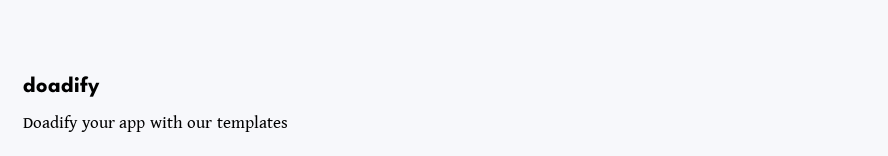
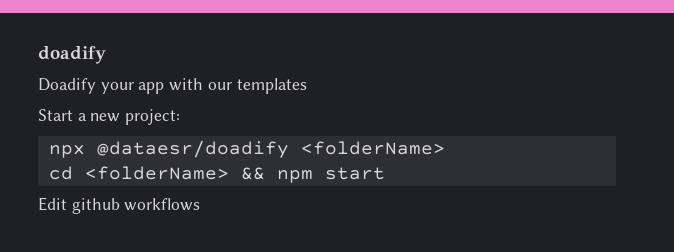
(288, 123) none -> [38,109,181,125] [48,140,445,158] [48,166,385,183] [38,197,201,214] // Start a new project: // npx @dataesr/doadify <folderName> // cd <folderName> && npm start // Edit github workflows

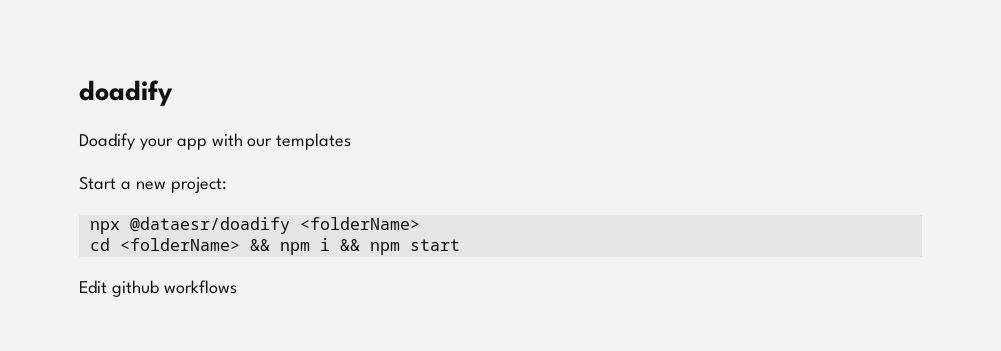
(313, 176) none -> [319,238,400,255] i && npm

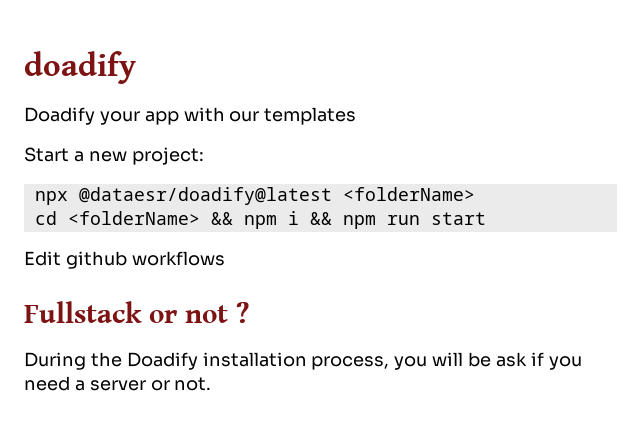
[129,217,290,234] @dataesr/doadify -> [78,187,332,205] @dataesr/doadify@latest
(400, 248) none -> [386,215,420,225] run
(237, 287) none -> [24,301,249,323] [24,352,582,370] [24,376,212,391] // Fullstack or not ? // During the Doadify installation process, you will be ask if you need a server or not.

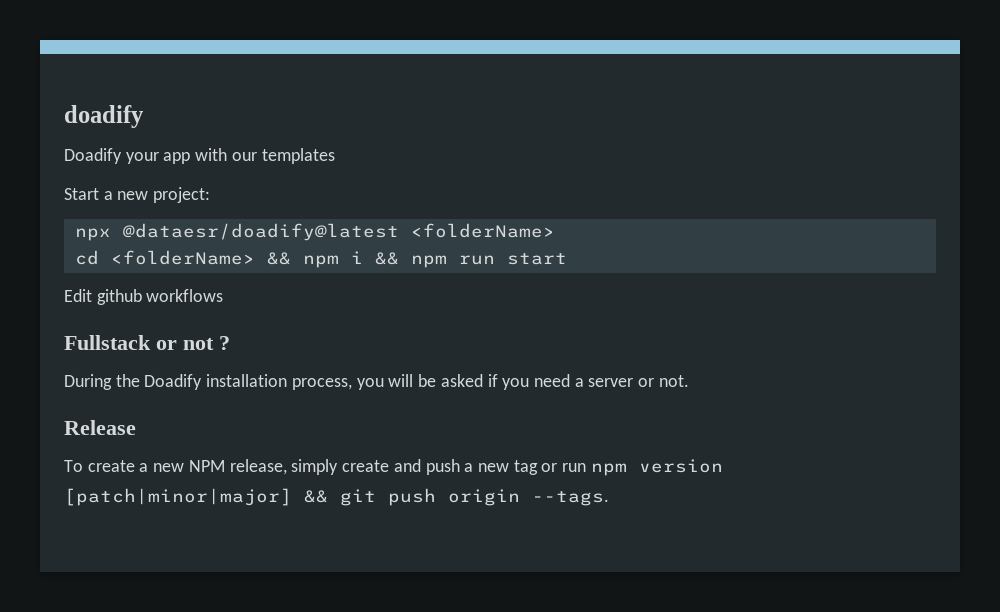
[495,352,527,367] ask -> [440,374,483,387] asked
(212, 384) none -> [64,420,136,435] [64,459,723,476] [64,488,609,506] // Release // To create a new NPM release, simply create and push a new tag or run npm version [patch|minor|major] && git push origin --tags.

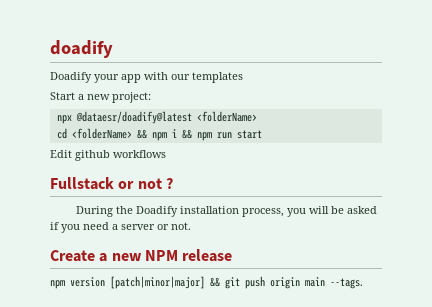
[64,420,136,435] [64,459,587,475] Release // To create a new NPM release, simply create and push a new tag or run -> [50,249,233,262] Create a new NPM release //
(520, 497) none -> [305,277,325,287] main

